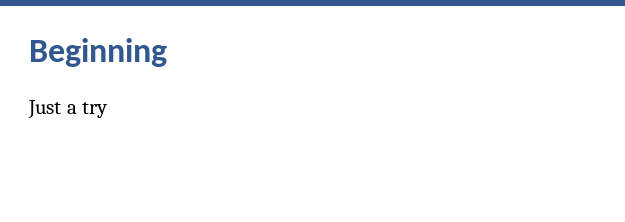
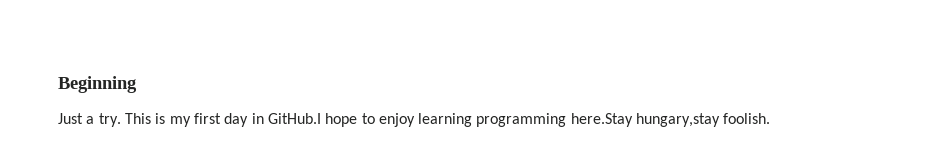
[82,102,109,118] try -> [98,113,771,127] try. This is my first day in GitHub.I hope to enjoy learning programming here.Stay hungary,stay foolish.

